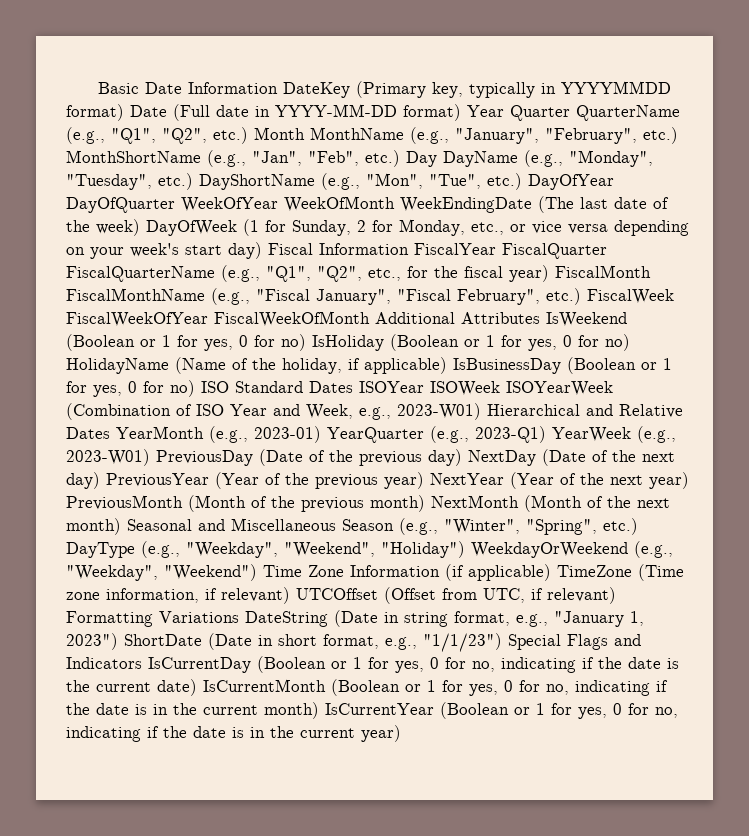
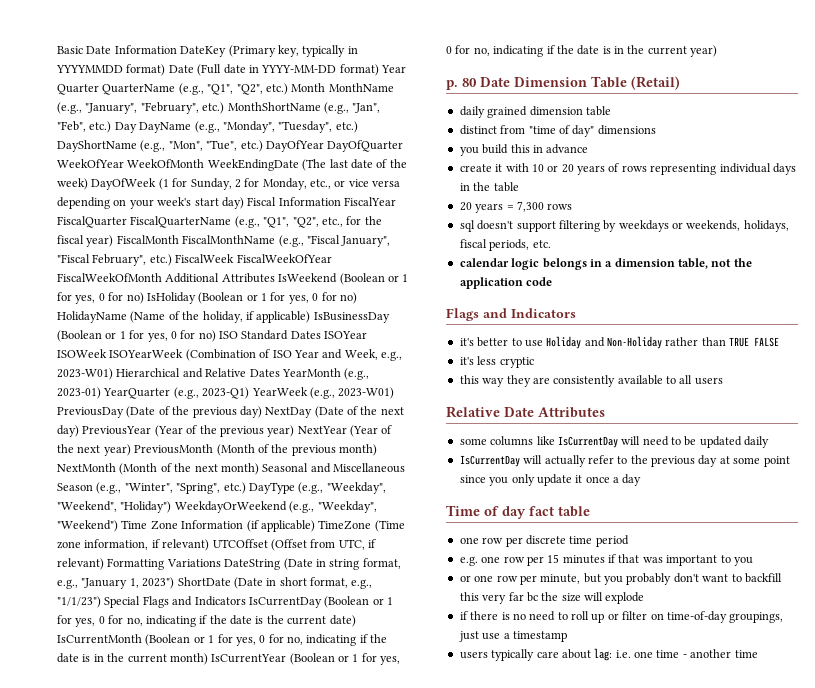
(401, 733) none -> [446,76,680,90] [459,106,611,118] [459,125,656,137] [459,144,589,156] [459,163,796,175] [459,182,519,192] [459,201,573,213] [459,220,789,232] [459,239,551,251] [459,258,752,270] [459,277,553,289] [446,308,576,321] [459,336,780,349] [459,356,534,368] [459,375,723,387] [446,406,605,418] [459,436,770,448] [459,455,790,467] [459,474,642,486] [446,505,590,519] [459,535,629,547] [459,554,753,566] [459,573,782,585] [459,592,645,604] [459,611,784,623] [458,631,567,642] [459,648,758,661] // p. 80 Date Dimension Table (Retail) // daily grained dimension table // distinct from "time of day" dimensions // you build this in advance // create it with 10 or 20 years of rows representing individual days in the table // 20 years = 7,300 rows // sql doesn't support filtering by weekdays or weekends, holidays, fiscal periods, etc. // calendar logic belongs in a dimension table, not the application code // Flags and Indicators // it's better to use Holiday and Non-Holiday rather than TRUE FALSE // it's less cryptic // this way they are consistently available to all users // Relative Date Attributes // some columns like IsCurrentDay will need to be updated daily // IsCurrentDay will actually refer to the previous day at some point since you only update it once a day // Time of day fact table // one row per discrete time period // e.g. one row per 15 minutes if that was important to you // or one row per minute, but you probably don't want to backfill this very far bc the size will explode // if there is no need to roll up or filter on time-of-day groupings, just use a timestamp // users typically care about lag: i.e. one time - another time

